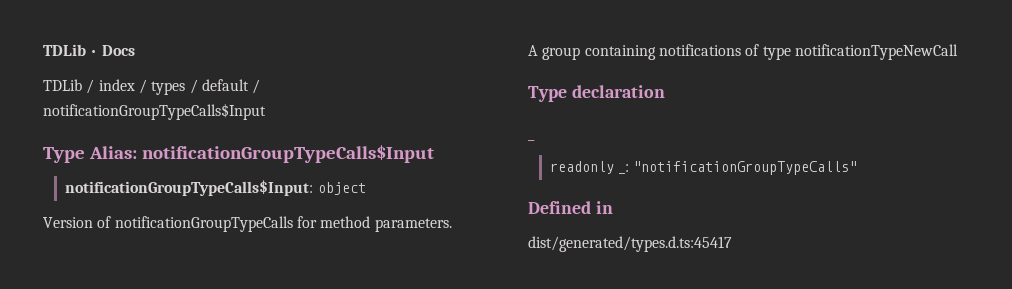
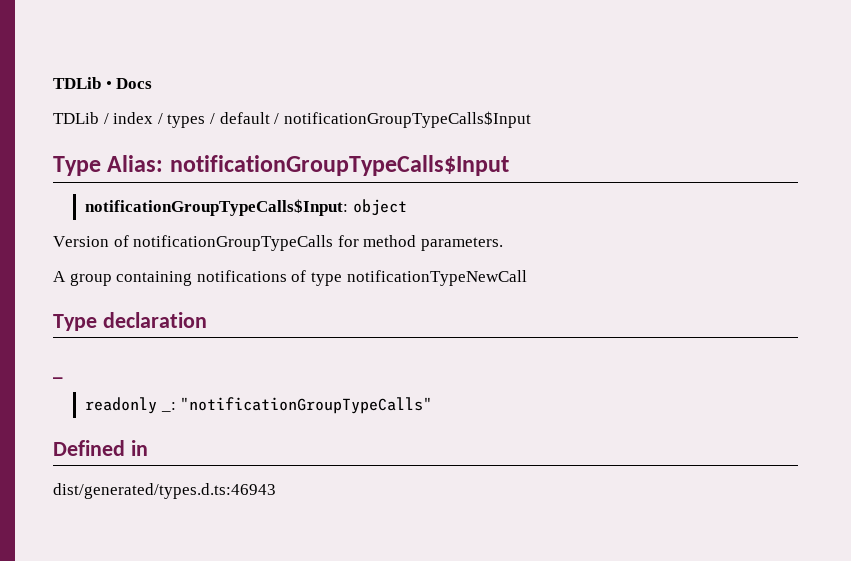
[528,236,732,252] dist/generated/types.d.ts:45417 -> [53,483,276,499] dist/generated/types.d.ts:46943

